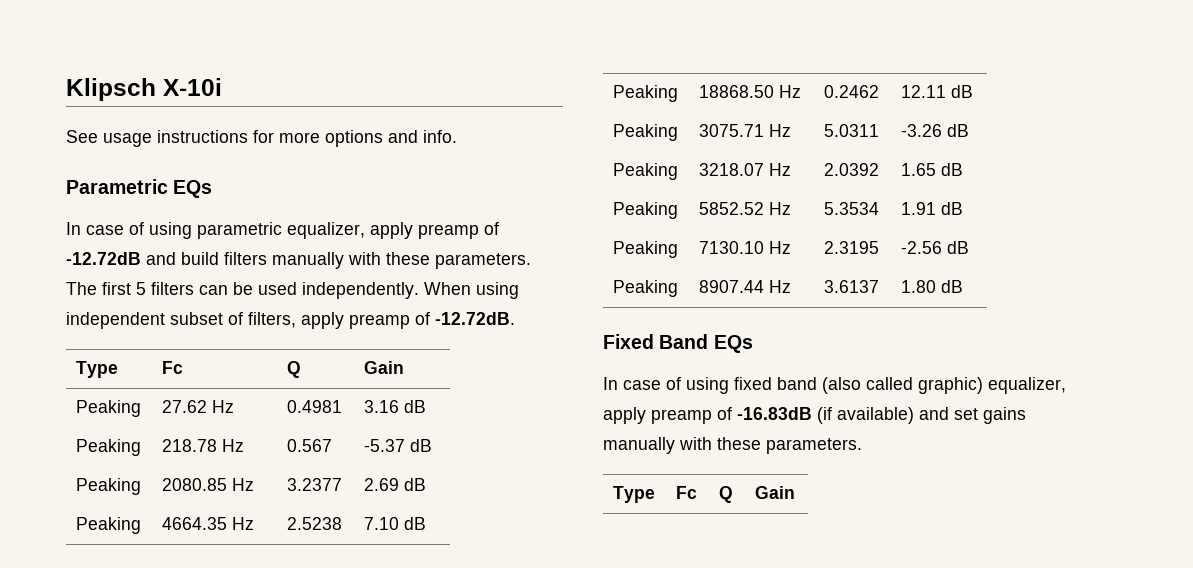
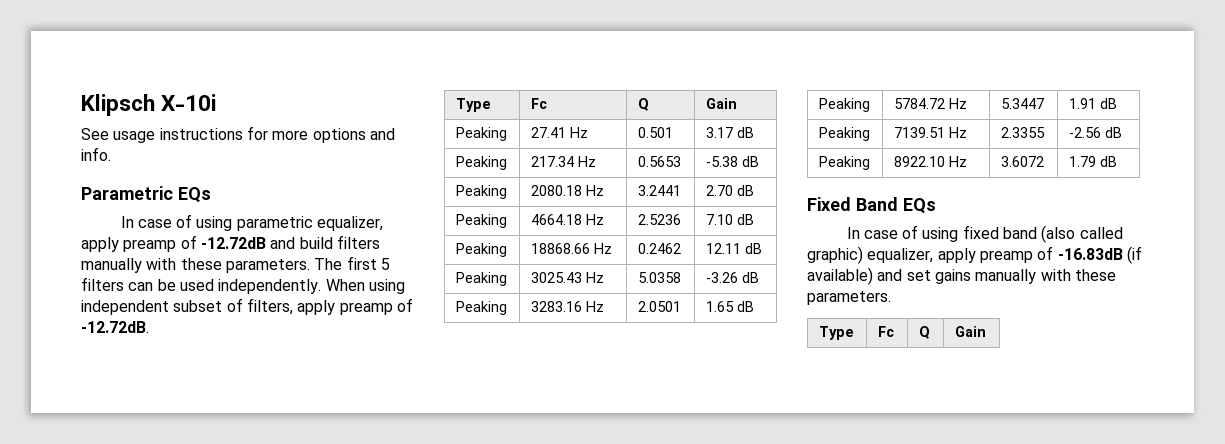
[162,400,235,413] [287,400,343,413] [364,400,427,413] [76,439,142,456] [162,439,245,452] [287,439,333,452] [364,439,433,452] [76,478,142,495] [162,478,255,491] [287,478,343,491] [364,478,427,491] [76,517,142,534] [162,517,255,530] [287,517,343,530] 27.62 Hz | 0.4981 | 3.16 dB // Peaking | 218.78 Hz | 0.567 | -5.37 dB // Peaking | 2080.85 Hz | 3.2377 | 2.69 dB // Peaking | 4664.35 Hz | 2.5238 -> [530,127,588,138] [637,127,673,138] [705,127,754,138] [455,156,507,170] [530,156,596,167] [637,156,681,167] [705,156,759,167] [455,185,507,199] [530,185,604,196] [637,185,681,196] [705,185,754,196] [455,214,507,228] [530,214,604,225] [637,214,681,225] 27.41 Hz | 0.501 | 3.17 dB // Peaking | 217.34 Hz | 0.5653 | -5.38 dB // Peaking | 2080.18 Hz | 3.2441 | 2.70 dB // Peaking | 4664.18 Hz | 2.5236
[699,85,775,98] 18868.50 -> [530,243,590,254] 18868.66
[699,124,792,137] [824,124,880,137] 3075.71 Hz | 5.0311 -> [530,272,604,283] [637,272,681,283] 3025.43 Hz | 5.0358
[699,163,792,176] [824,163,880,176] 3218.07 Hz | 2.0392 -> [530,301,604,312] [637,301,681,312] 3283.16 Hz | 2.0501
[699,202,792,215] [824,202,880,215] 5852.52 Hz | 5.3534 -> [893,98,967,109] [1000,98,1044,109] 5784.72 Hz | 5.3447
[699,241,792,254] [824,241,880,254] 7130.10 Hz | 2.3195 -> [893,127,967,138] [1000,127,1045,138] 7139.51 Hz | 2.3355
[699,280,792,293] [824,280,880,293] [901,280,937,293] 8907.44 Hz | 3.6137 | 1.80 -> [893,156,967,167] [1000,156,1044,167] [1068,156,1096,167] 8922.10 Hz | 3.6072 | 1.79

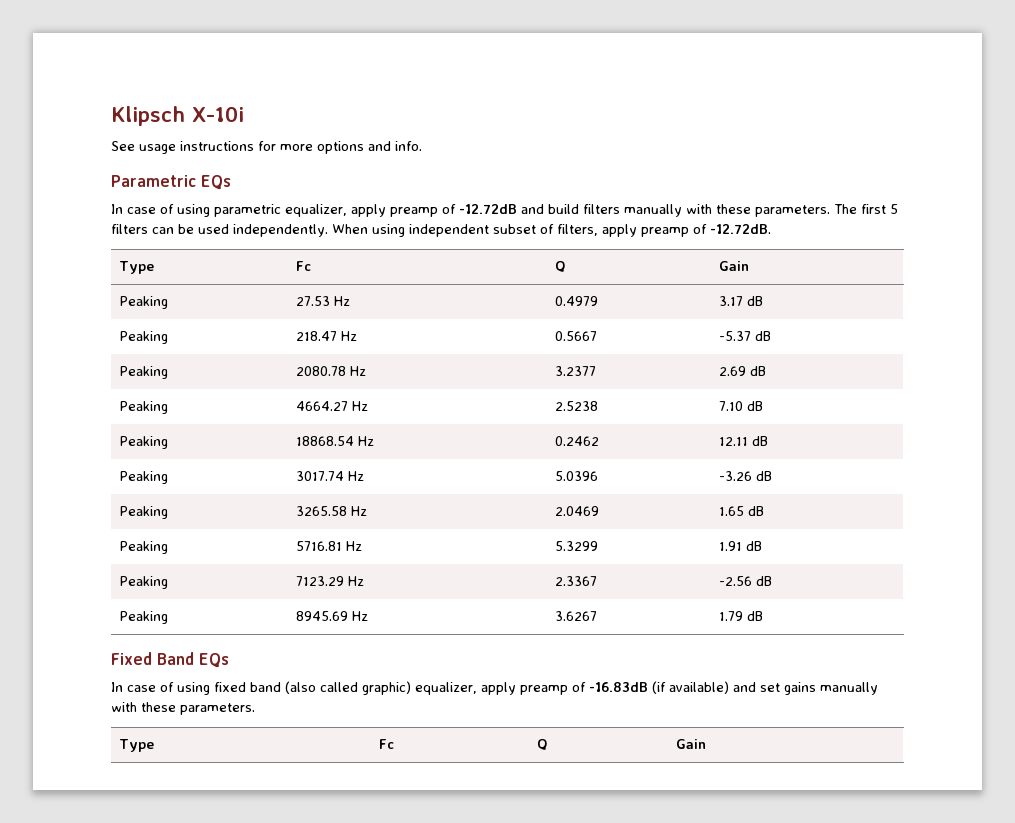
[530,127,588,138] [637,127,673,138] 27.41 Hz | 0.501 -> [295,296,350,306] [554,296,598,306] 27.53 Hz | 0.4979
[530,156,596,167] [637,156,681,167] [705,156,759,167] [455,185,507,199] [530,185,604,196] [637,185,681,196] [705,185,754,196] [455,214,507,228] [530,214,604,225] [637,214,681,225] 217.34 Hz | 0.5653 | -5.38 dB // Peaking | 2080.18 Hz | 3.2441 | 2.70 dB // Peaking | 4664.18 Hz | 2.5236 -> [295,331,357,341] [554,331,597,341] [718,331,771,341] [118,366,168,379] [295,366,366,376] [554,366,596,376] [718,366,766,376] [118,401,168,414] [295,401,368,411] [554,401,598,411] 218.47 Hz | 0.5667 | -5.37 dB // Peaking | 2080.78 Hz | 3.2377 | 2.69 dB // Peaking | 4664.27 Hz | 2.5238
[530,243,590,254] 18868.66 -> [295,436,354,446] 18868.54
[530,272,604,283] [637,272,681,283] 3025.43 Hz | 5.0358 -> [295,471,364,481] [554,471,598,481] 3017.74 Hz | 5.0396
[530,301,604,312] [637,301,681,312] 3283.16 Hz | 2.0501 -> [295,506,367,516] [554,506,599,516] 3265.58 Hz | 2.0469
[893,98,967,109] [1000,98,1044,109] 5784.72 Hz | 5.3447 -> [295,541,362,551] [554,541,598,551] 5716.81 Hz | 5.3299
[893,127,967,138] [1000,127,1045,138] 7139.51 Hz | 2.3355 -> [295,576,364,586] [554,576,597,586] 7123.29 Hz | 2.3367
[893,156,967,167] [1000,156,1044,167] 8922.10 Hz | 3.6072 -> [295,611,368,621] [554,611,597,621] 8945.69 Hz | 3.6267

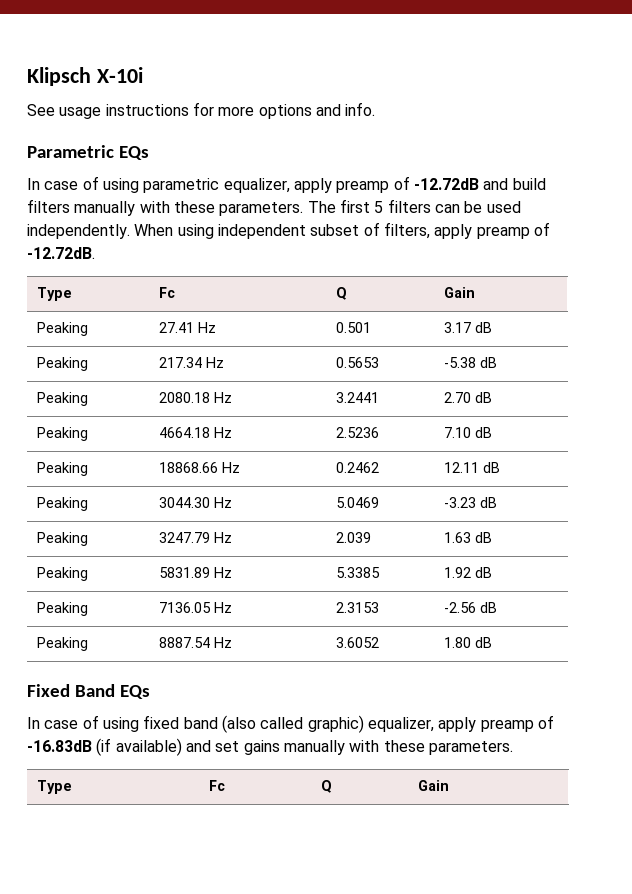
[295,296,350,306] [554,296,598,306] 27.53 Hz | 0.4979 -> [158,322,216,333] [335,322,371,333] 27.41 Hz | 0.501
[295,331,357,341] [554,331,597,341] [718,331,771,341] [118,366,168,379] [295,366,366,376] [554,366,596,376] [718,366,766,376] [118,401,168,414] [295,401,368,411] [554,401,598,411] 218.47 Hz | 0.5667 | -5.37 dB // Peaking | 2080.78 Hz | 3.2377 | 2.69 dB // Peaking | 4664.27 Hz | 2.5238 -> [158,357,224,368] [335,357,379,368] [443,357,497,368] [36,392,88,406] [158,392,232,403] [335,392,379,403] [443,392,492,403] [36,427,88,441] [158,427,232,438] [335,427,379,438] 217.34 Hz | 0.5653 | -5.38 dB // Peaking | 2080.18 Hz | 3.2441 | 2.70 dB // Peaking | 4664.18 Hz | 2.5236
[295,436,354,446] 18868.54 -> [158,462,218,473] 18868.66
[295,471,364,481] [554,471,598,481] [718,471,772,481] [118,506,168,519] [295,506,367,516] [554,506,599,516] [718,506,764,516] [118,541,168,554] [295,541,362,551] [554,541,598,551] [718,541,762,551] [118,576,168,589] [295,576,364,586] [554,576,597,586] 3017.74 Hz | 5.0396 | -3.26 dB // Peaking | 3265.58 Hz | 2.0469 | 1.65 dB // Peaking | 5716.81 Hz | 5.3299 | 1.91 dB // Peaking | 7123.29 Hz | 2.3367 -> [158,497,232,508] [335,497,379,508] [443,497,497,508] [36,532,88,546] [158,532,232,543] [335,532,371,543] [443,532,492,543] [36,567,88,581] [158,567,232,578] [335,567,380,578] [443,567,492,578] [36,602,88,616] [158,602,232,613] [335,602,379,613] 3044.30 Hz | 5.0469 | -3.23 dB // Peaking | 3247.79 Hz | 2.039 | 1.63 dB // Peaking | 5831.89 Hz | 5.3385 | 1.92 dB // Peaking | 7136.05 Hz | 2.3153
[295,611,368,621] [554,611,597,621] [718,611,743,621] 8945.69 Hz | 3.6267 | 1.79 -> [158,637,232,648] [335,637,379,648] [443,637,471,648] 8887.54 Hz | 3.6052 | 1.80

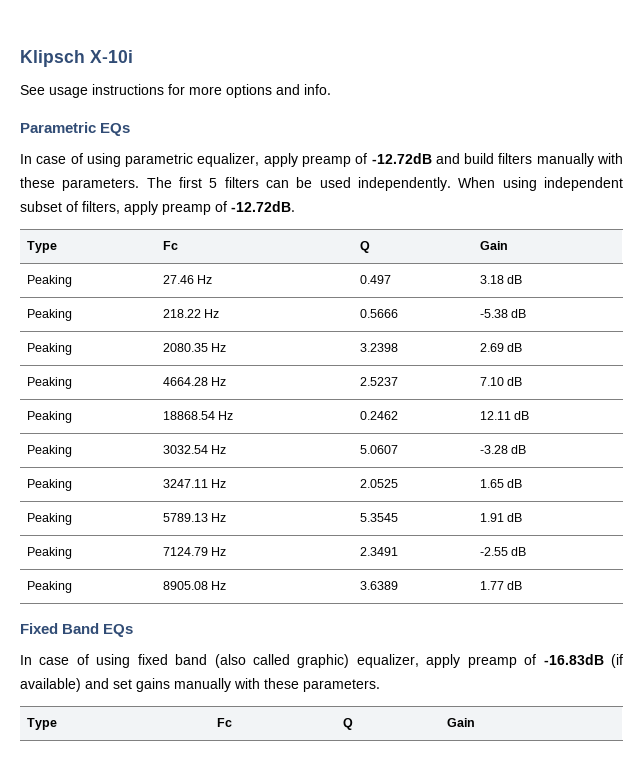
[158,322,216,333] [335,322,371,333] [443,322,492,333] [36,357,88,371] [158,357,224,368] [335,357,379,368] 27.41 Hz | 0.501 | 3.17 dB // Peaking | 217.34 Hz | 0.5653 -> [162,275,212,284] [359,275,391,284] [479,275,522,284] [26,309,72,321] [162,309,219,318] [359,309,398,318] 27.46 Hz | 0.497 | 3.18 dB // Peaking | 218.22 Hz | 0.5666
[158,392,232,403] [335,392,379,403] [443,392,492,403] [36,427,88,441] [158,427,232,438] [335,427,379,438] 2080.18 Hz | 3.2441 | 2.70 dB // Peaking | 4664.18 Hz | 2.5236 -> [162,343,226,352] [359,343,398,352] [479,343,522,352] [26,377,72,389] [162,377,226,386] [359,377,398,386] 2080.35 Hz | 3.2398 | 2.69 dB // Peaking | 4664.28 Hz | 2.5237
[158,462,218,473] 18868.66 -> [162,411,215,420] 18868.54
[158,497,232,508] [335,497,379,508] [443,497,497,508] [36,532,88,546] [158,532,232,543] [335,532,371,543] [443,532,492,543] [36,567,88,581] [158,567,232,578] [335,567,380,578] [443,567,492,578] [36,602,88,616] [158,602,232,613] [335,602,379,613] [443,602,497,613] [36,637,88,651] [158,637,232,648] [335,637,379,648] [443,637,471,648] 3044.30 Hz | 5.0469 | -3.23 dB // Peaking | 3247.79 Hz | 2.039 | 1.63 dB // Peaking | 5831.89 Hz | 5.3385 | 1.92 dB // Peaking | 7136.05 Hz | 2.3153 | -2.56 dB // Peaking | 8887.54 Hz | 3.6052 | 1.80 -> [162,445,226,454] [359,445,398,454] [479,445,526,454] [26,479,72,491] [162,479,226,488] [359,479,398,488] [479,479,522,488] [26,513,72,525] [162,513,226,522] [359,513,398,522] [479,513,522,522] [26,547,72,559] [162,547,226,556] [359,547,398,556] [479,547,526,556] [26,581,72,593] [162,581,226,590] [359,581,398,590] [479,581,504,590] 3032.54 Hz | 5.0607 | -3.28 dB // Peaking | 3247.11 Hz | 2.0525 | 1.65 dB // Peaking | 5789.13 Hz | 5.3545 | 1.91 dB // Peaking | 7124.79 Hz | 2.3491 | -2.55 dB // Peaking | 8905.08 Hz | 3.6389 | 1.77

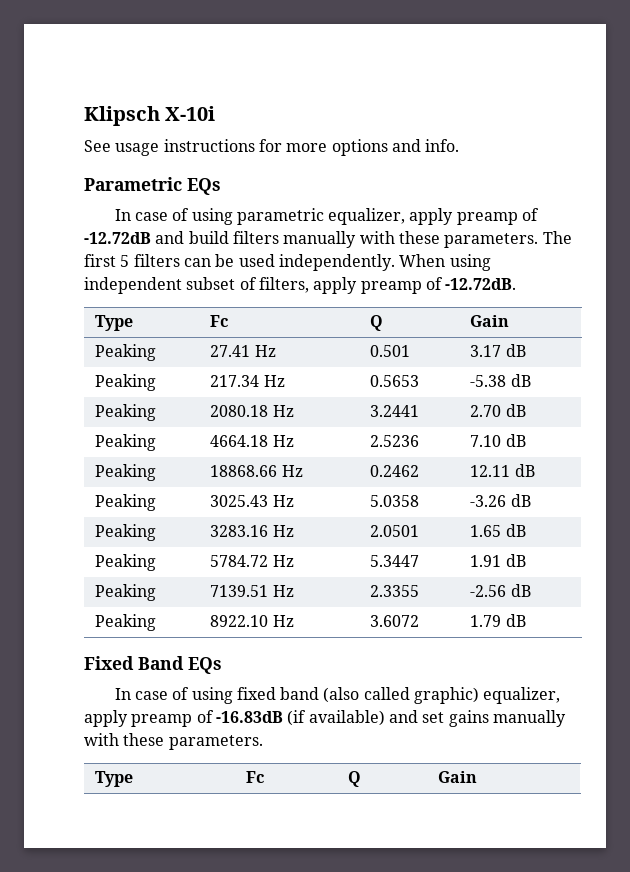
[162,275,212,284] [359,275,391,284] [479,275,522,284] [26,309,72,321] [162,309,219,318] [359,309,398,318] 27.46 Hz | 0.497 | 3.18 dB // Peaking | 218.22 Hz | 0.5666 -> [210,345,276,357] [370,345,411,357] [470,344,526,357] [95,374,157,391] [210,375,285,387] [370,375,420,387] 27.41 Hz | 0.501 | 3.17 dB // Peaking | 217.34 Hz | 0.5653
[162,343,226,352] [359,343,398,352] [479,343,522,352] [26,377,72,389] [162,377,226,386] [359,377,398,386] 2080.35 Hz | 3.2398 | 2.69 dB // Peaking | 4664.28 Hz | 2.5237 -> [210,405,294,417] [370,405,420,417] [470,404,526,417] [95,434,157,451] [210,435,294,447] [370,435,420,447] 2080.18 Hz | 3.2441 | 2.70 dB // Peaking | 4664.18 Hz | 2.5236
[162,411,215,420] 18868.54 -> [210,465,278,477] 18868.66
[162,445,226,454] [359,445,398,454] [479,445,526,454] [26,479,72,491] [162,479,226,488] [359,479,398,488] 3032.54 Hz | 5.0607 | -3.28 dB // Peaking | 3247.11 Hz | 2.0525 -> [210,495,294,507] [370,495,420,507] [470,494,531,507] [95,524,157,541] [210,525,294,537] [370,525,420,537] 3025.43 Hz | 5.0358 | -3.26 dB // Peaking | 3283.16 Hz | 2.0501
[162,513,226,522] [359,513,398,522] 5789.13 Hz | 5.3545 -> [210,555,294,567] [370,555,420,567] 5784.72 Hz | 5.3447
[162,547,226,556] [359,547,398,556] [479,547,526,556] [26,581,72,593] [162,581,226,590] [359,581,398,590] [479,581,504,590] 7124.79 Hz | 2.3491 | -2.55 dB // Peaking | 8905.08 Hz | 3.6389 | 1.77 -> [210,585,294,597] [370,585,420,597] [470,584,531,597] [95,614,157,631] [210,615,294,627] [370,615,420,627] [470,615,502,627] 7139.51 Hz | 2.3355 | -2.56 dB // Peaking | 8922.10 Hz | 3.6072 | 1.79

